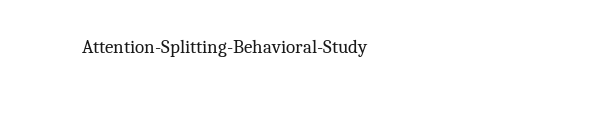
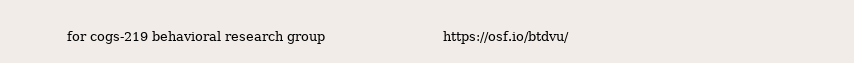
[82,39,368,57] Attention-Splitting-Behavioral-Study -> [67,31,569,44] for cogs-219 behavioral research group https://osf.io/btdvu/

